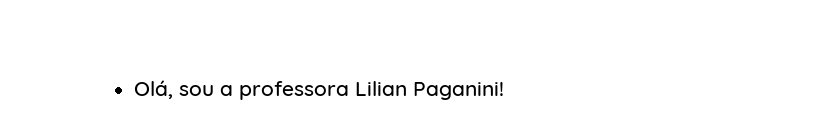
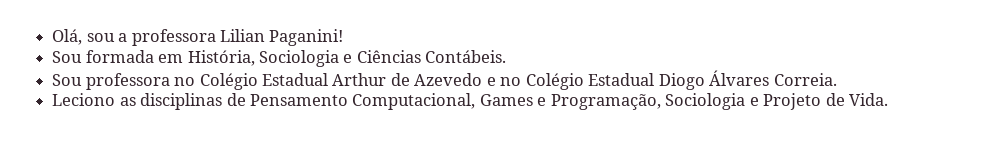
(505, 91) none -> [52,50,507,67] [52,70,837,90] [52,93,889,110] // Sou formada em História, Sociologia e Ciências Contábeis. // Sou professora no Colégio Estadual Arthur de Azevedo e no Colégio Estadual Diogo Álvares Correia. // Leciono as disciplinas de Pensamento Computacional, Games e Programação, Sociologia e Projeto de Vida.

